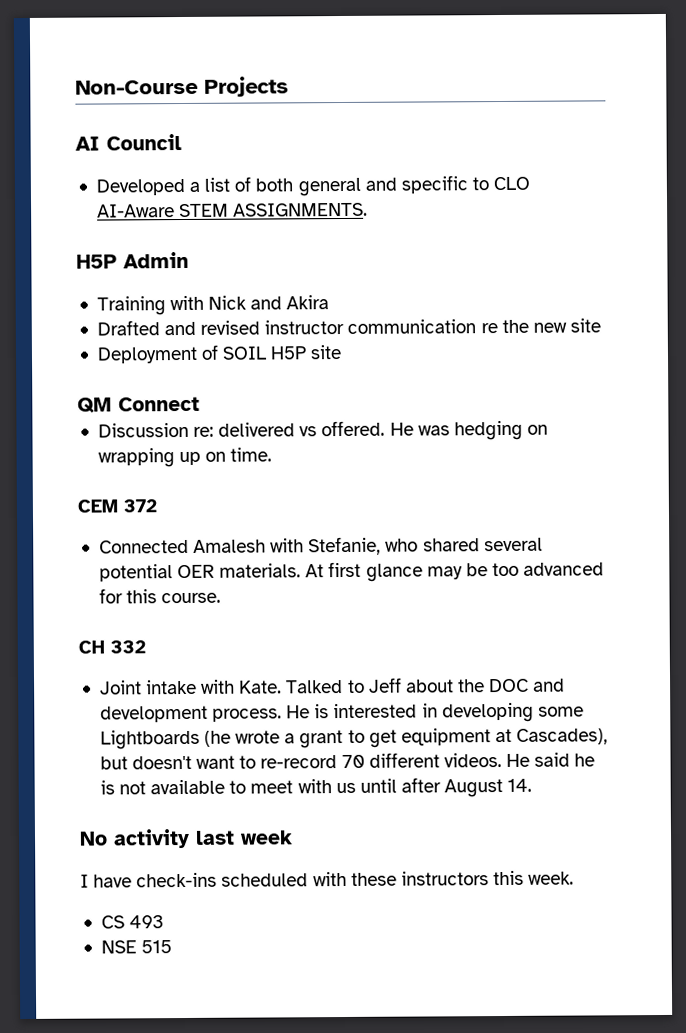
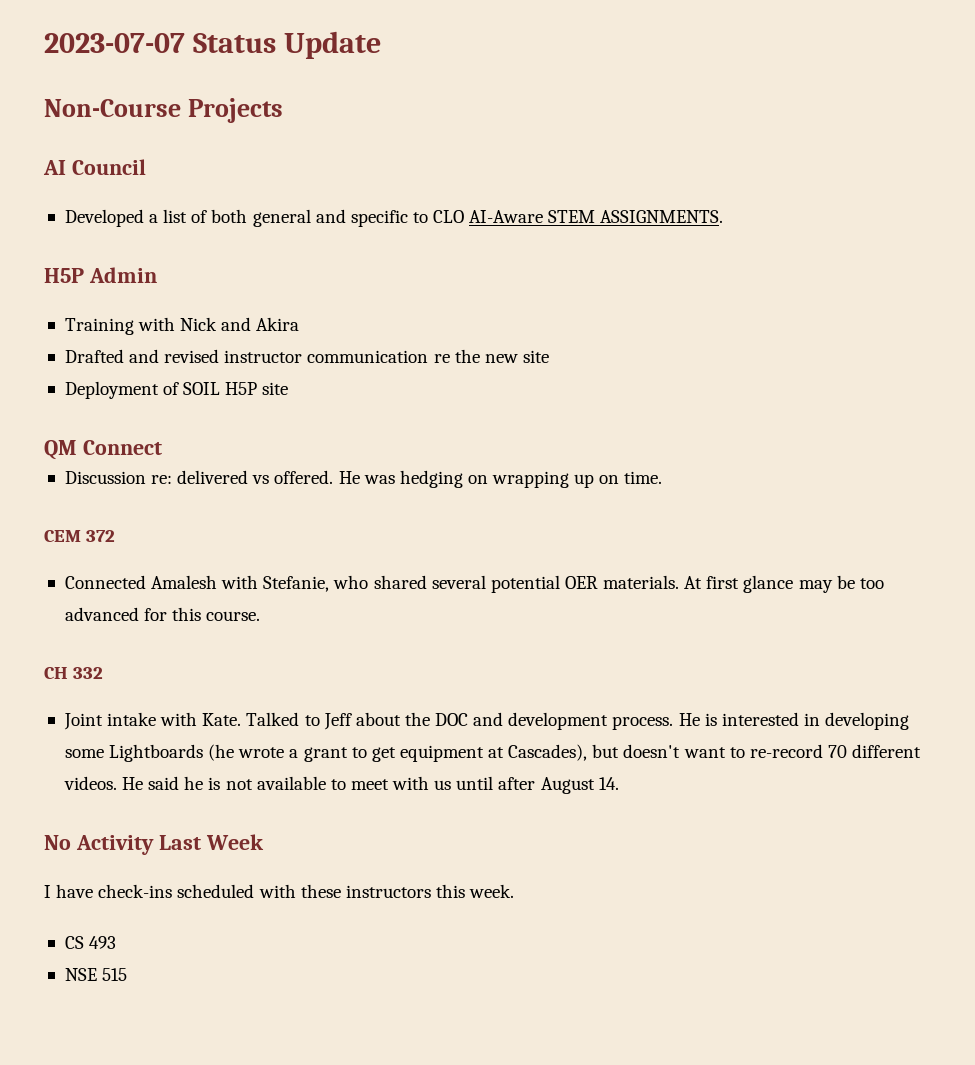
(75, 87) none -> [44,31,381,59] 2023-07-07 Status Update //
[113,828,293,849] activity last week -> [75,834,264,855] Activity Last Week

